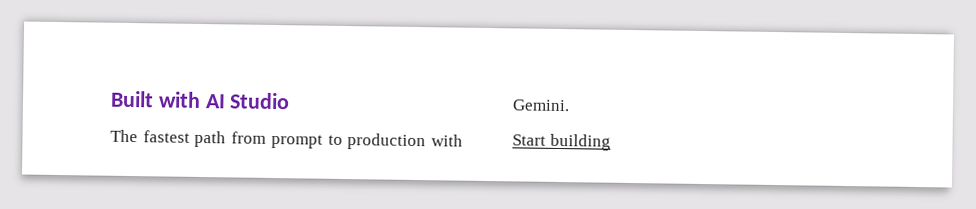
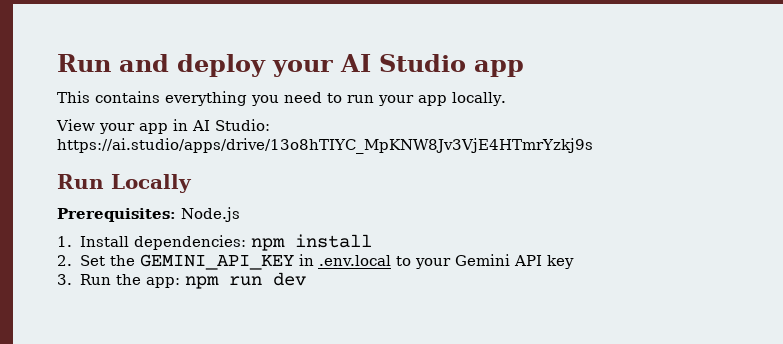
[110,90,291,110] [110,129,464,151] [512,99,570,112] [512,133,611,151] Built with AI Studio // The fastest path from prompt to production with Gemini. // Start building -> [57,54,524,77] [57,91,506,106] [56,119,270,134] [57,138,593,154] [57,174,192,193] [57,207,240,222] [57,234,372,251] [57,254,575,270] [57,272,306,289] Run and deploy your AI Studio app // This contains everything you need to run your app locally. // View your app in AI Studio: https://ai.studio/apps/drive/13o8hTIYC_MpKNW8Jv3VjE4HTmrYzkj9s // Run Locally // Prerequisites: Node.js // 1. Install dependencies: npm install // 2. Set the GEMINI_API_KEY in .env.local to your Gemini API key // 3. Run the app: npm run dev

